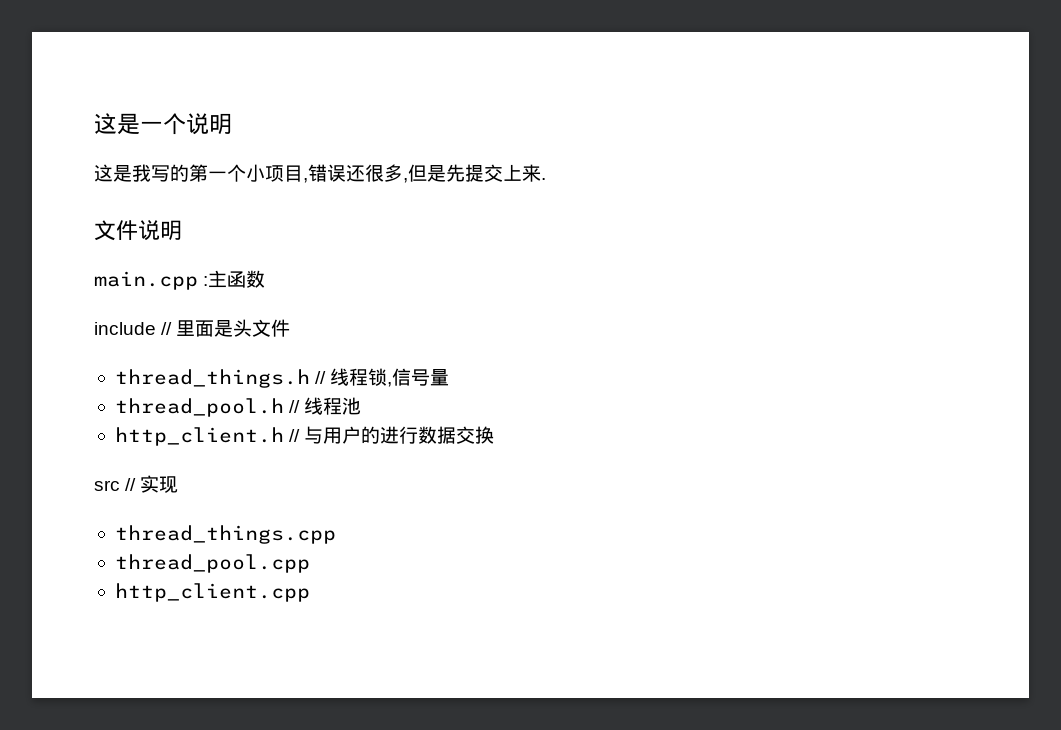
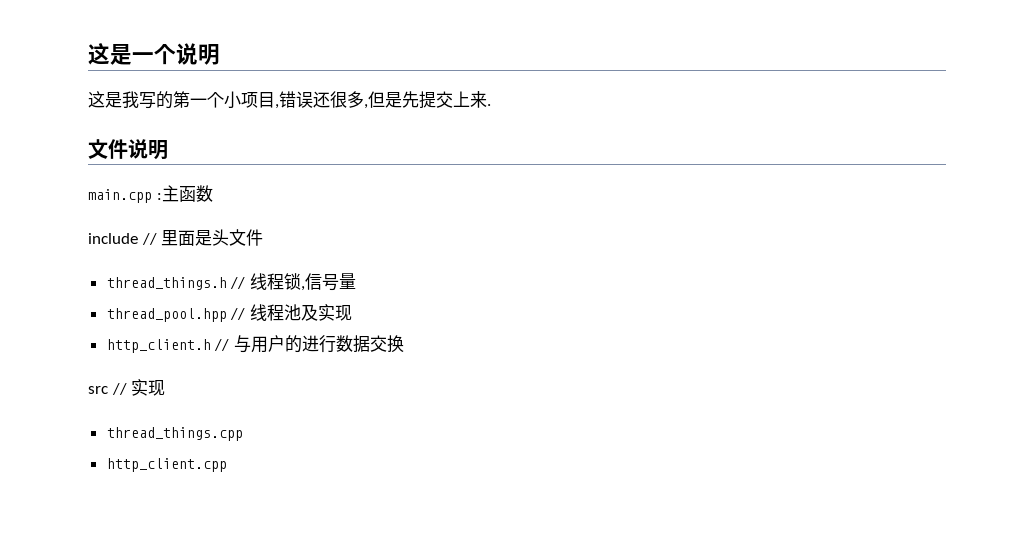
[114,398,284,417] thread_pool.h -> [106,308,227,322] thread_pool.hpp
(362, 406) none -> [300,304,352,321] 及实现
[114,554,310,573] // thread_pool.cpp -> (243, 434) none

